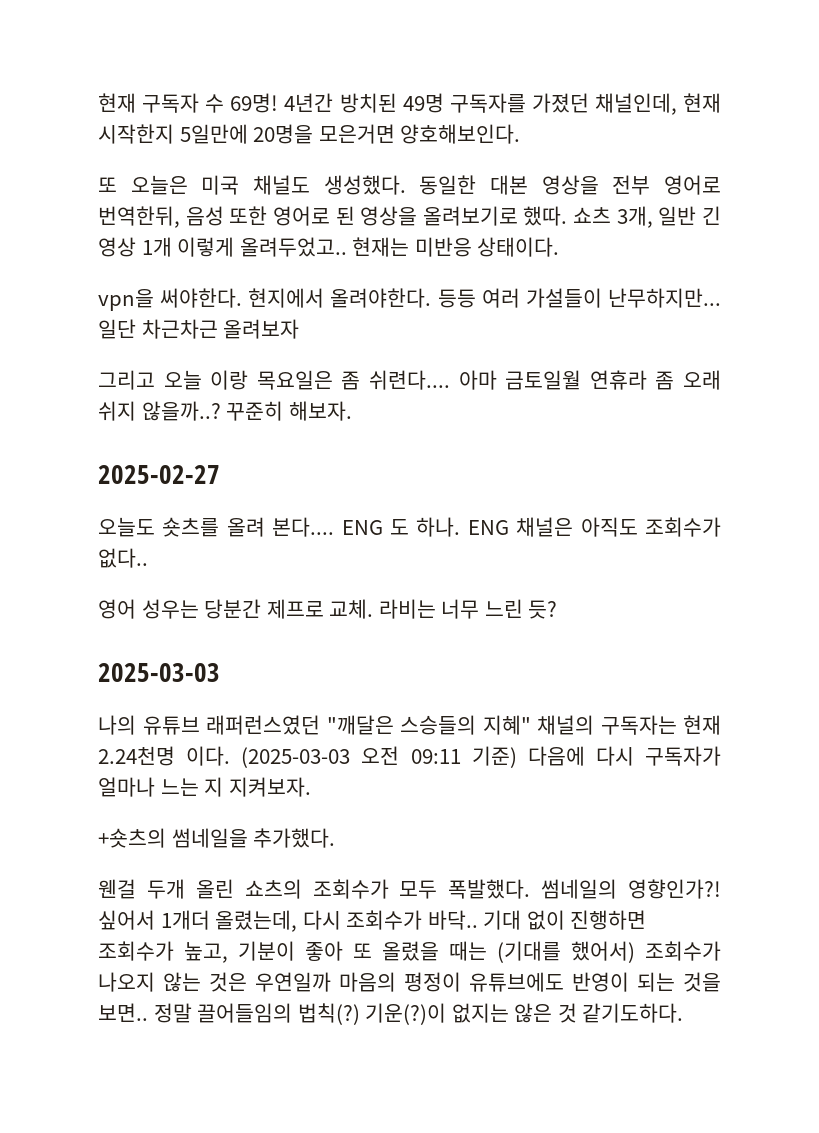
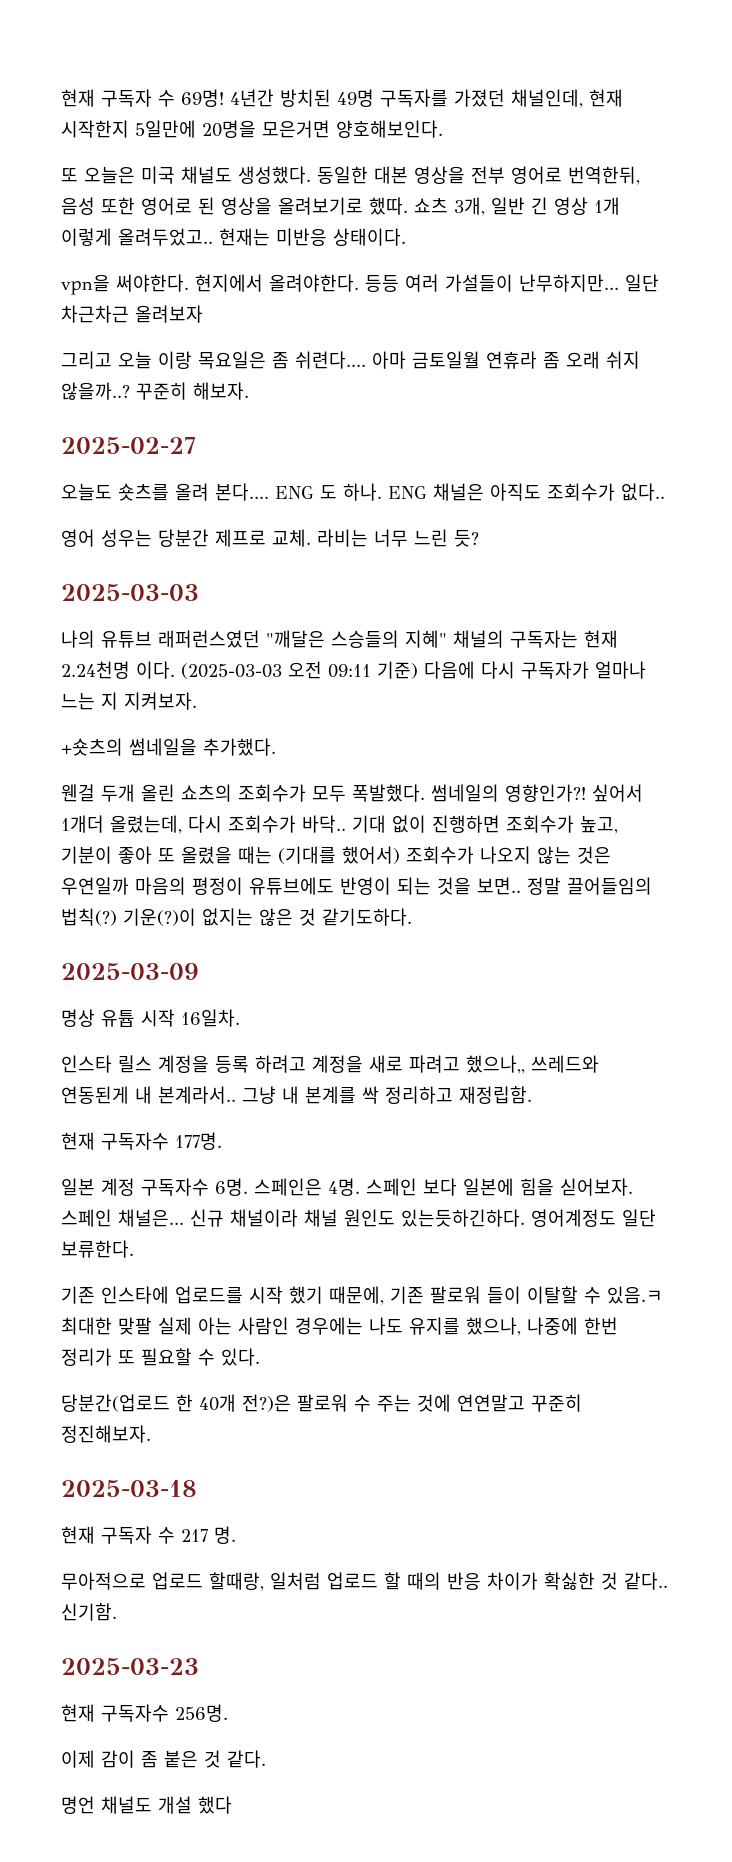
(684, 1013) none -> [61,963,199,980] [61,1009,240,1027] [61,1055,599,1074] [61,1086,532,1104] [61,1132,222,1150] [61,1178,633,1196] [61,1209,656,1227] [61,1240,134,1258] [61,1286,663,1305] [61,1317,618,1336] [61,1348,260,1366] [61,1394,582,1412] [61,1425,151,1443] [61,1480,197,1497] [61,1526,236,1544] [61,1572,668,1591] [61,1603,117,1621] [61,1658,199,1675] [61,1704,228,1722] [61,1750,266,1768] [61,1796,232,1814] // 2025-03-09 // 명상 유튭 시작 16일차. // 인스타 릴스 계정을 등록 하려고 계정을 새로 파려고 했으나,, 쓰레드와 연동된게 내 본계라서.. 그냥 내 본계를 싹 정리하고 재정립함. // 현재 구독자수 177명. // 일본 계정 구독자수 6명. 스페인은 4명. 스페인 보다 일본에 힘을 싣어보자. 스페인 채널은... 신규 채널이라 채널 원인도 있는듯하긴하다. 영어계정도 일단 보류한다. // 기존 인스타에 업로드를 시작 했기 때문에, 기존 팔로워 들이 이탈할 수 있음.ㅋ 최대한 맞팔 실제 아는 사람인 경우에는 나도 유지를 했으나, 나중에 한번 정리가 또 필요할 수 있다. // 당분간(업로드 한 40개 전?)은 팔로워 수 주는 것에 연연말고 꾸준히 정진해보자. // 2025-03-18 // 현재 구독자 수 217 명. // 무아적으로 업로드 할때랑, 일처럼 업로드 할 때의 반응 차이가 확싫한 것 같다.. 신기함. // 2025-03-23 // 현재 구독자수 256명. // 이제 감이 좀 붙은 것 같다. // 명언 채널도 개설 했다

